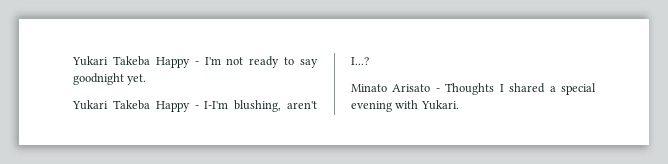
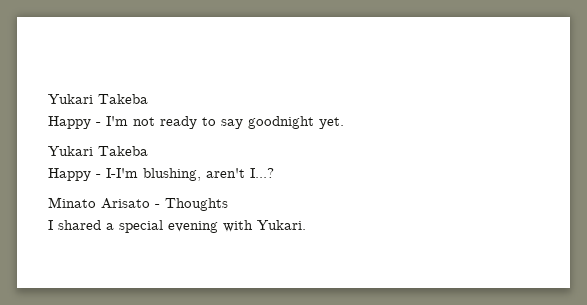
[72,56,150,66] Yukari Takeba -> [48,94,148,104] Yukari Takeba //
(150, 105) none -> (148, 151) //
(495, 89) none -> (228, 204) //

